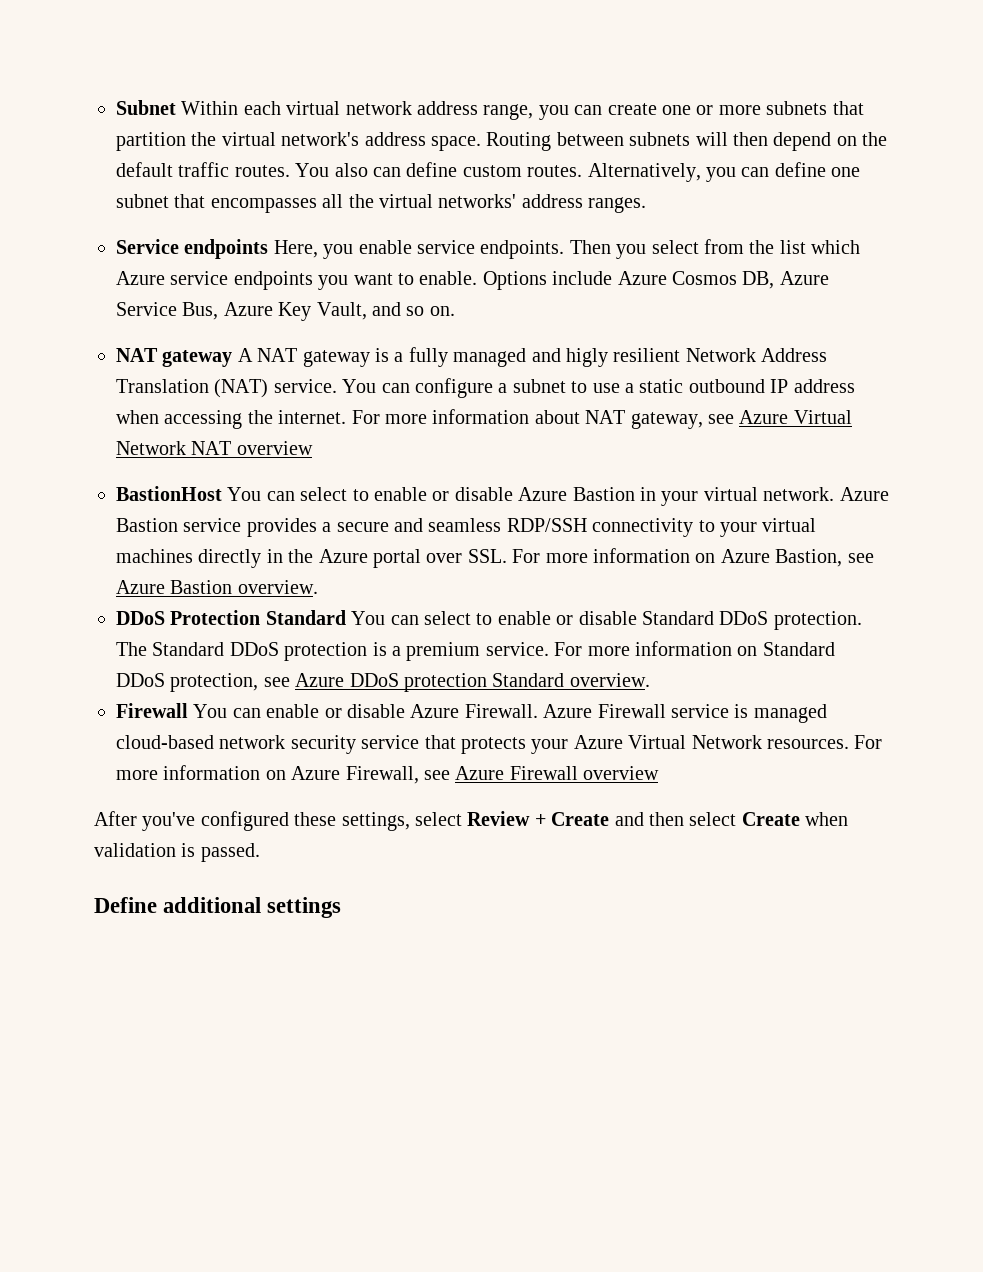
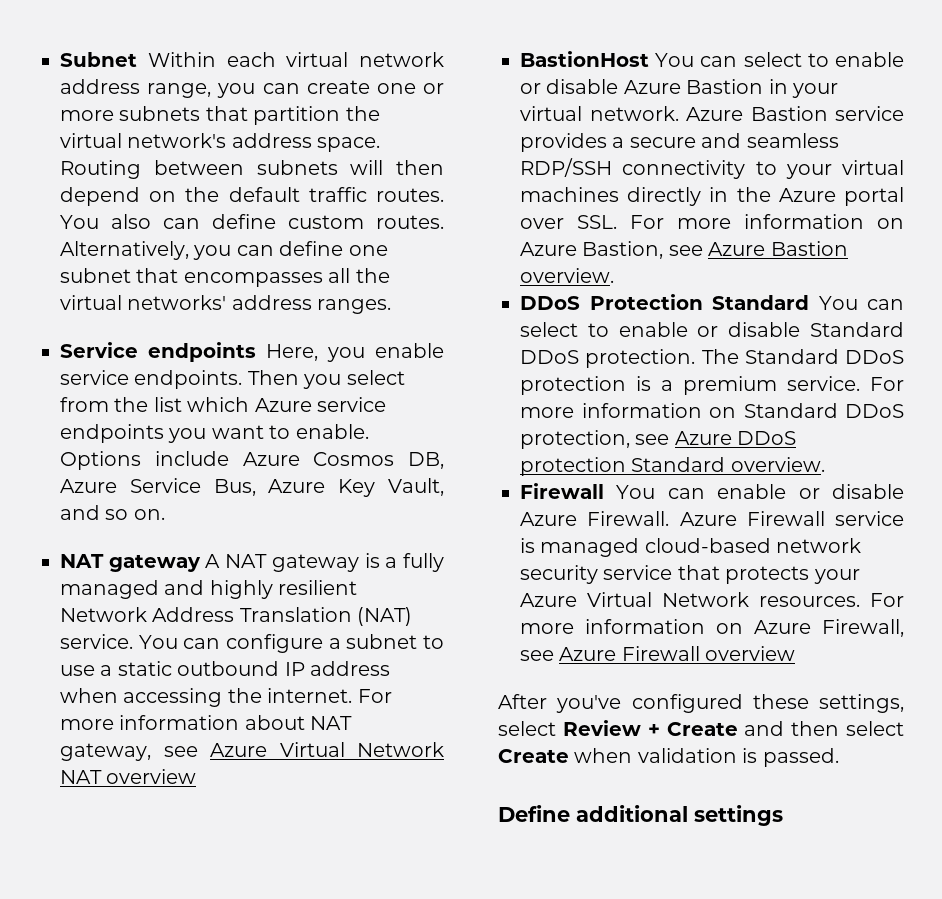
[565,348,608,367] higly -> [209,580,273,599] highly

